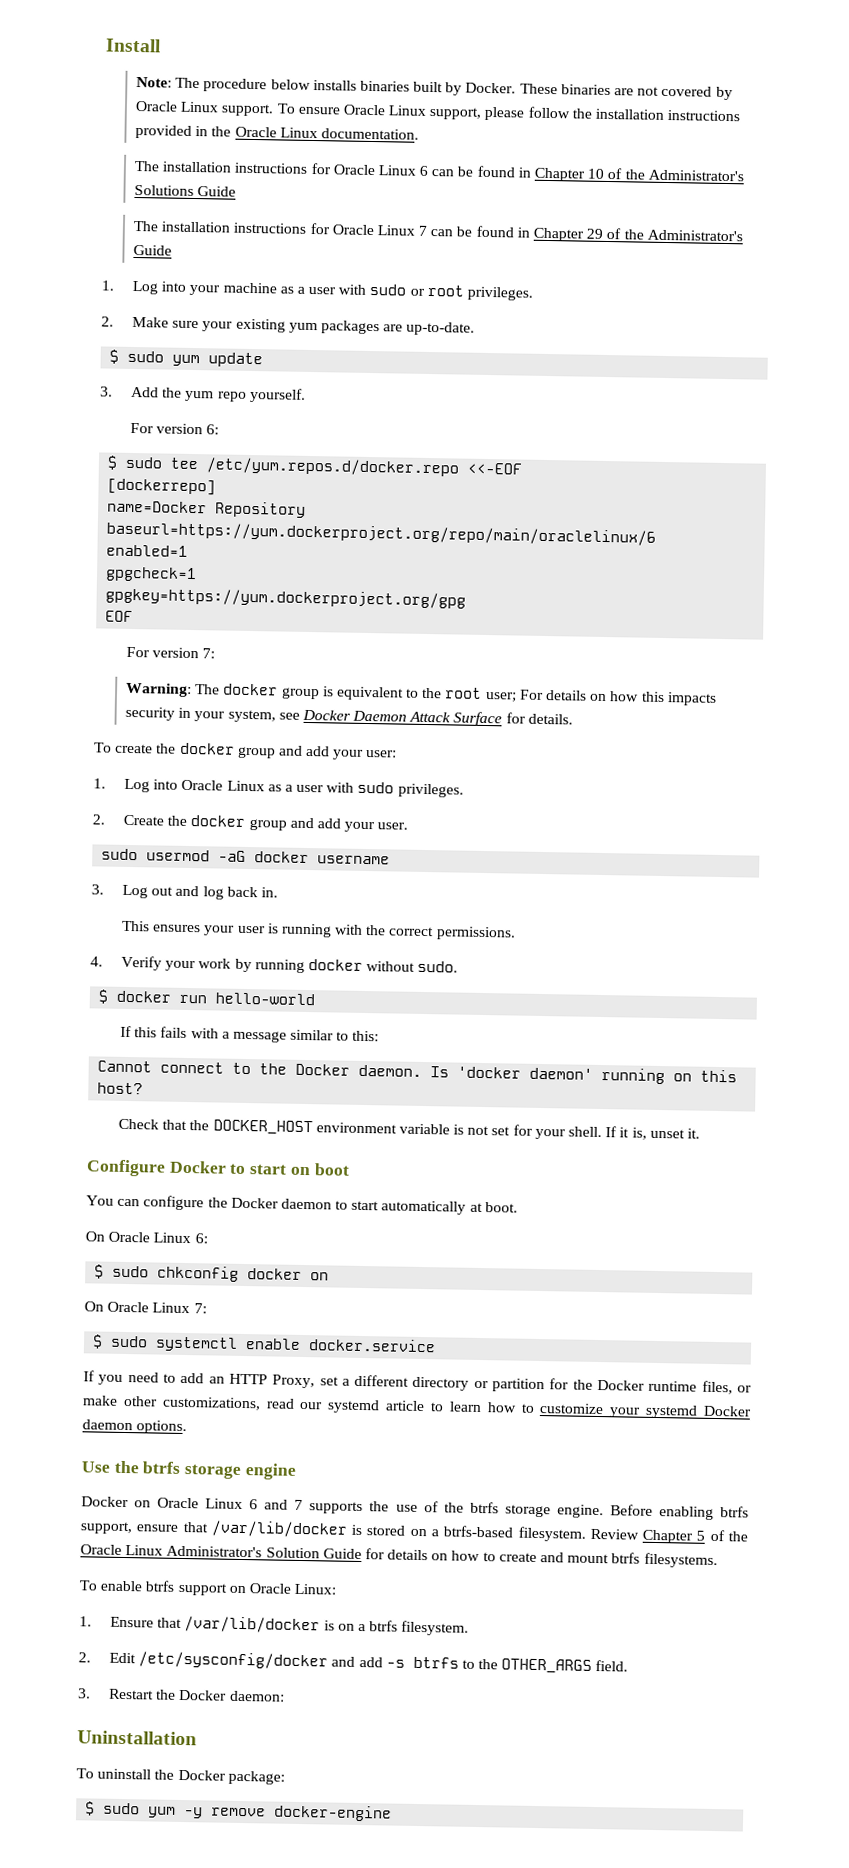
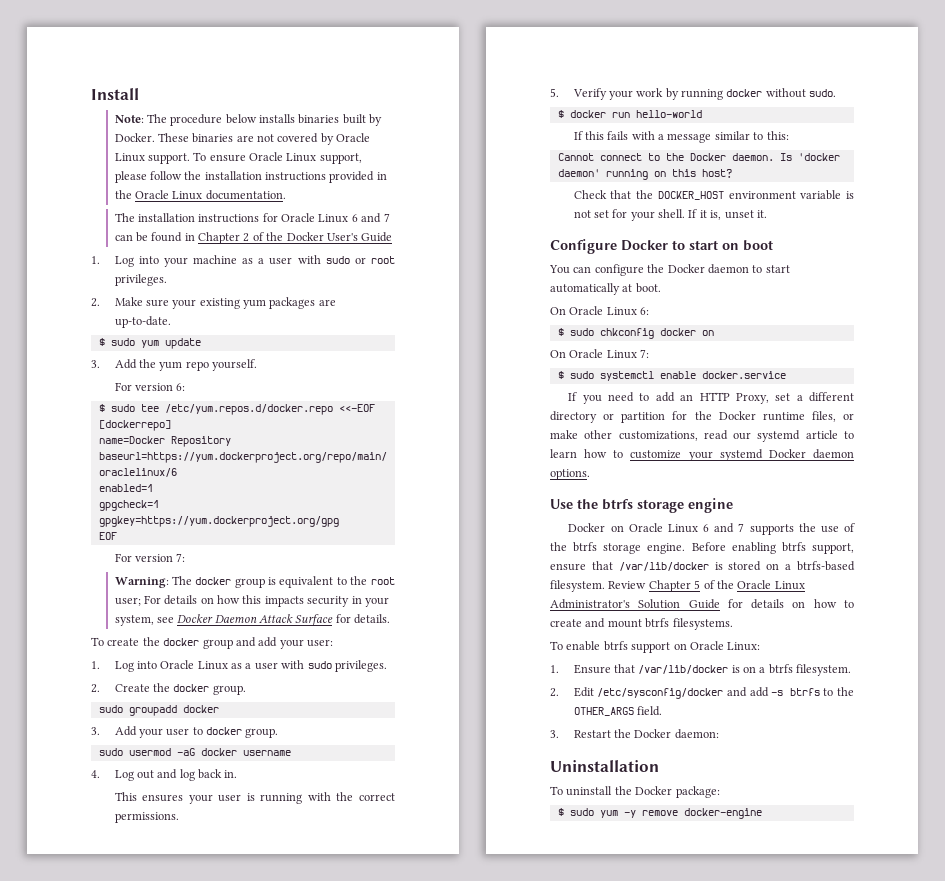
[431,165,744,182] [133,184,237,197] [132,220,415,236] can be found in Chapter 10 of the Administrator's Solutions Guide // The installation instructions for Oracle Linux -> [361,213,382,223] and
[586,227,743,242] 29 of the Administrator's -> [243,232,358,242] 2 of the Docker User's
[248,817,409,833] group and add your user. -> [212,685,246,695] [98,705,219,716] [91,726,279,738] group. // sudo groupadd docker // 3. Add your user to docker group.
[91,884,104,895] 3. -> [91,770,100,778] 4.
[90,956,103,967] 4. -> [550,88,559,97] 5.

